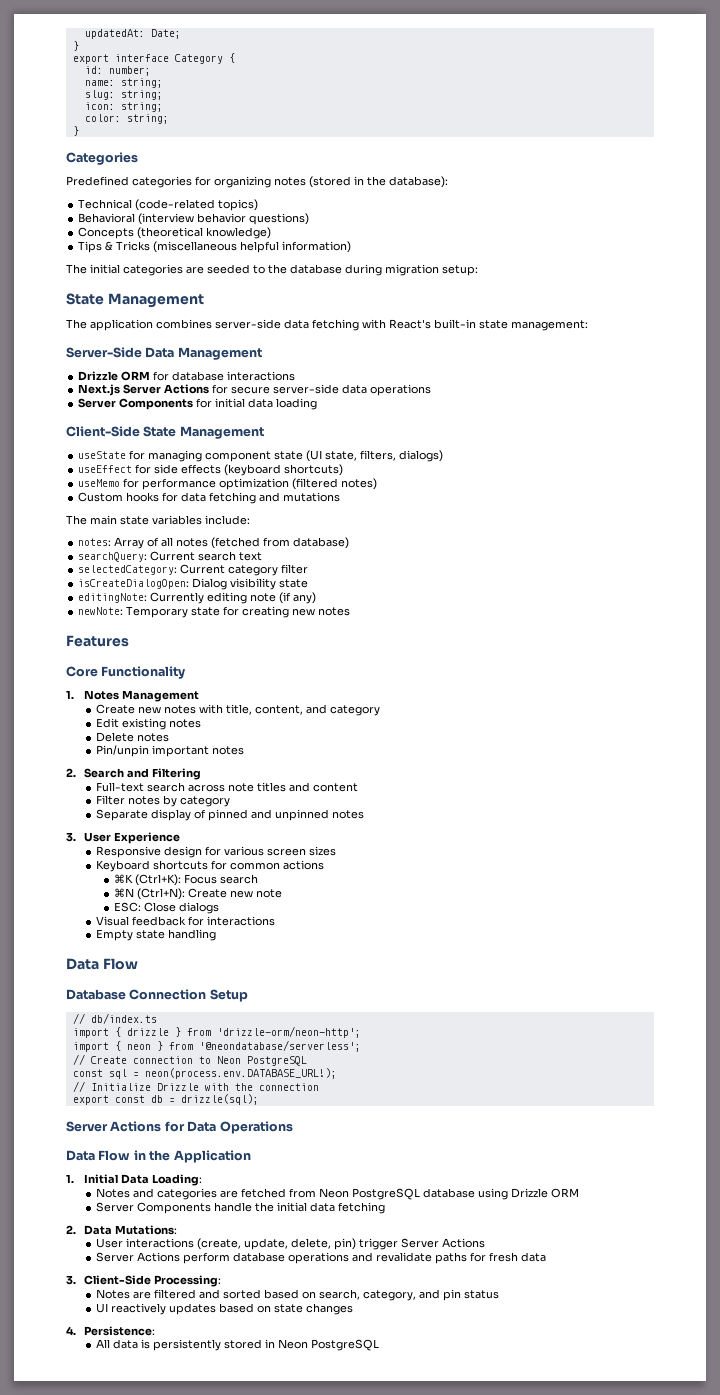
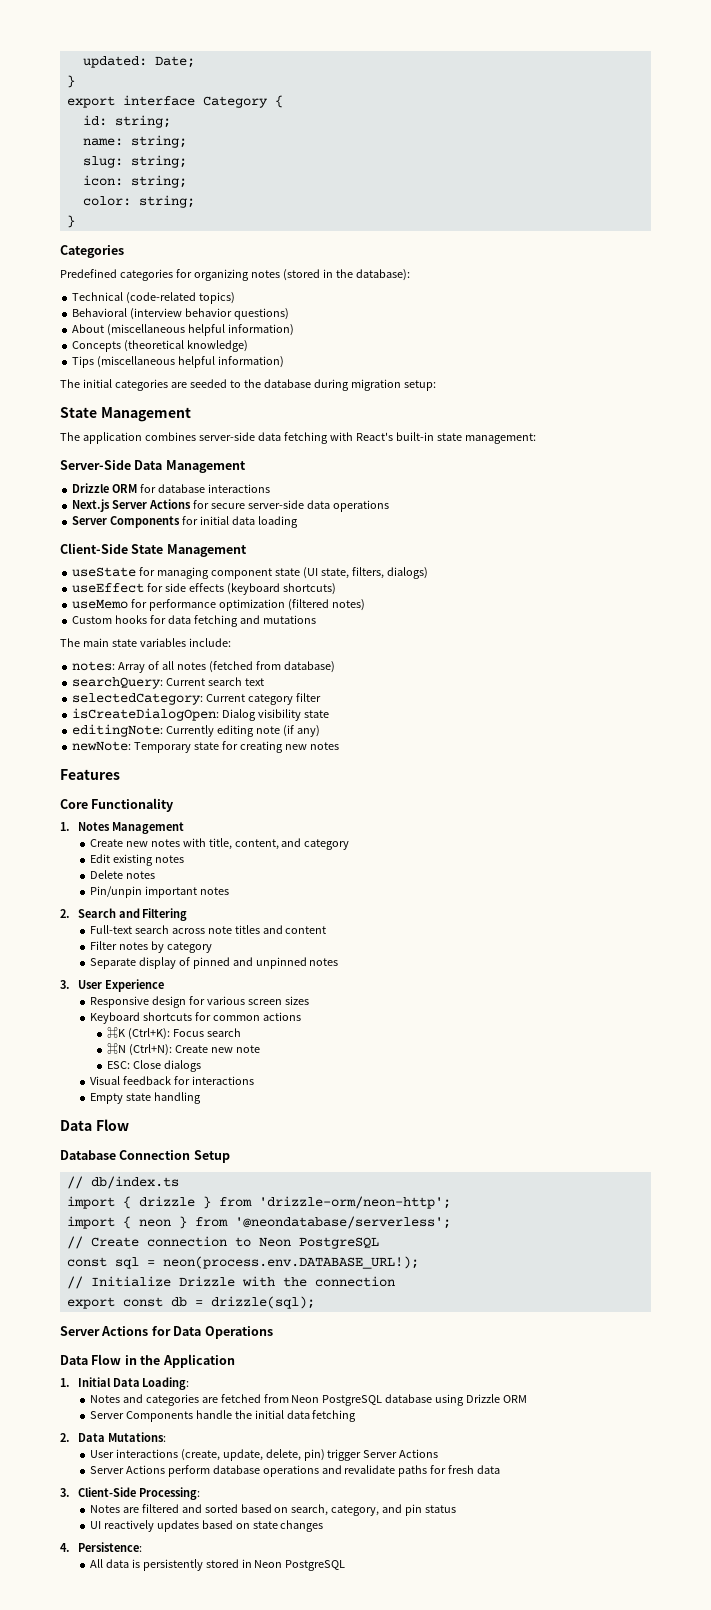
[84,29,145,39] updatedAt: -> [82,56,147,68] updated:
[108,66,151,76] number; -> [114,115,171,128] string;
(310, 219) none -> [72,324,295,336] // About (miscellaneous helpful information)
[105,241,151,251] & Tricks -> (95, 362) none

